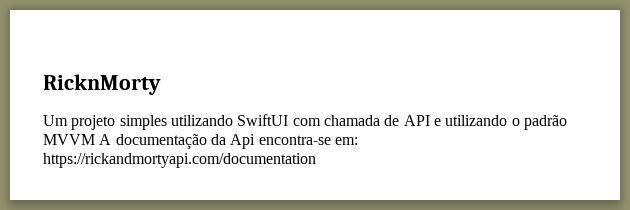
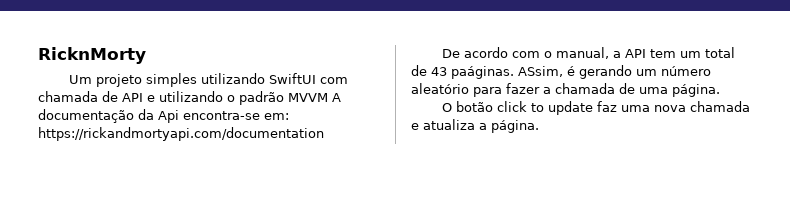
(316, 160) none -> [441,47,735,59] [411,65,711,79] [411,83,720,97] [441,101,750,115] [411,119,539,133] // De acordo com o manual, a API tem um total de 43 paáginas. ASsim, é gerando um número aleatório para fazer a chamada de uma página. // O botão click to update faz uma nova chamada e atualiza a página.

